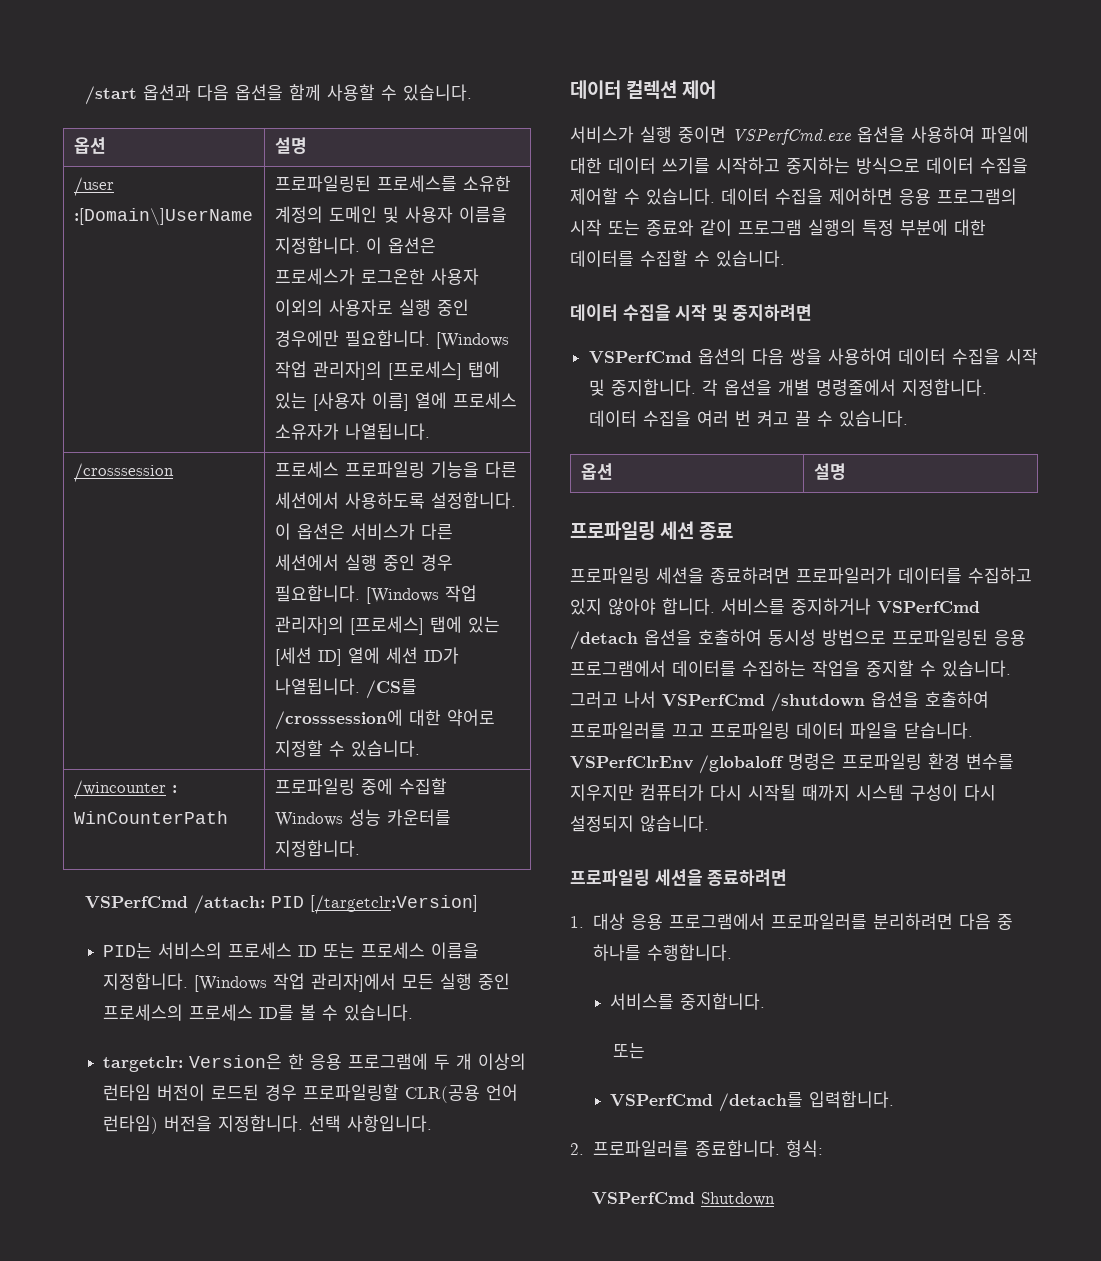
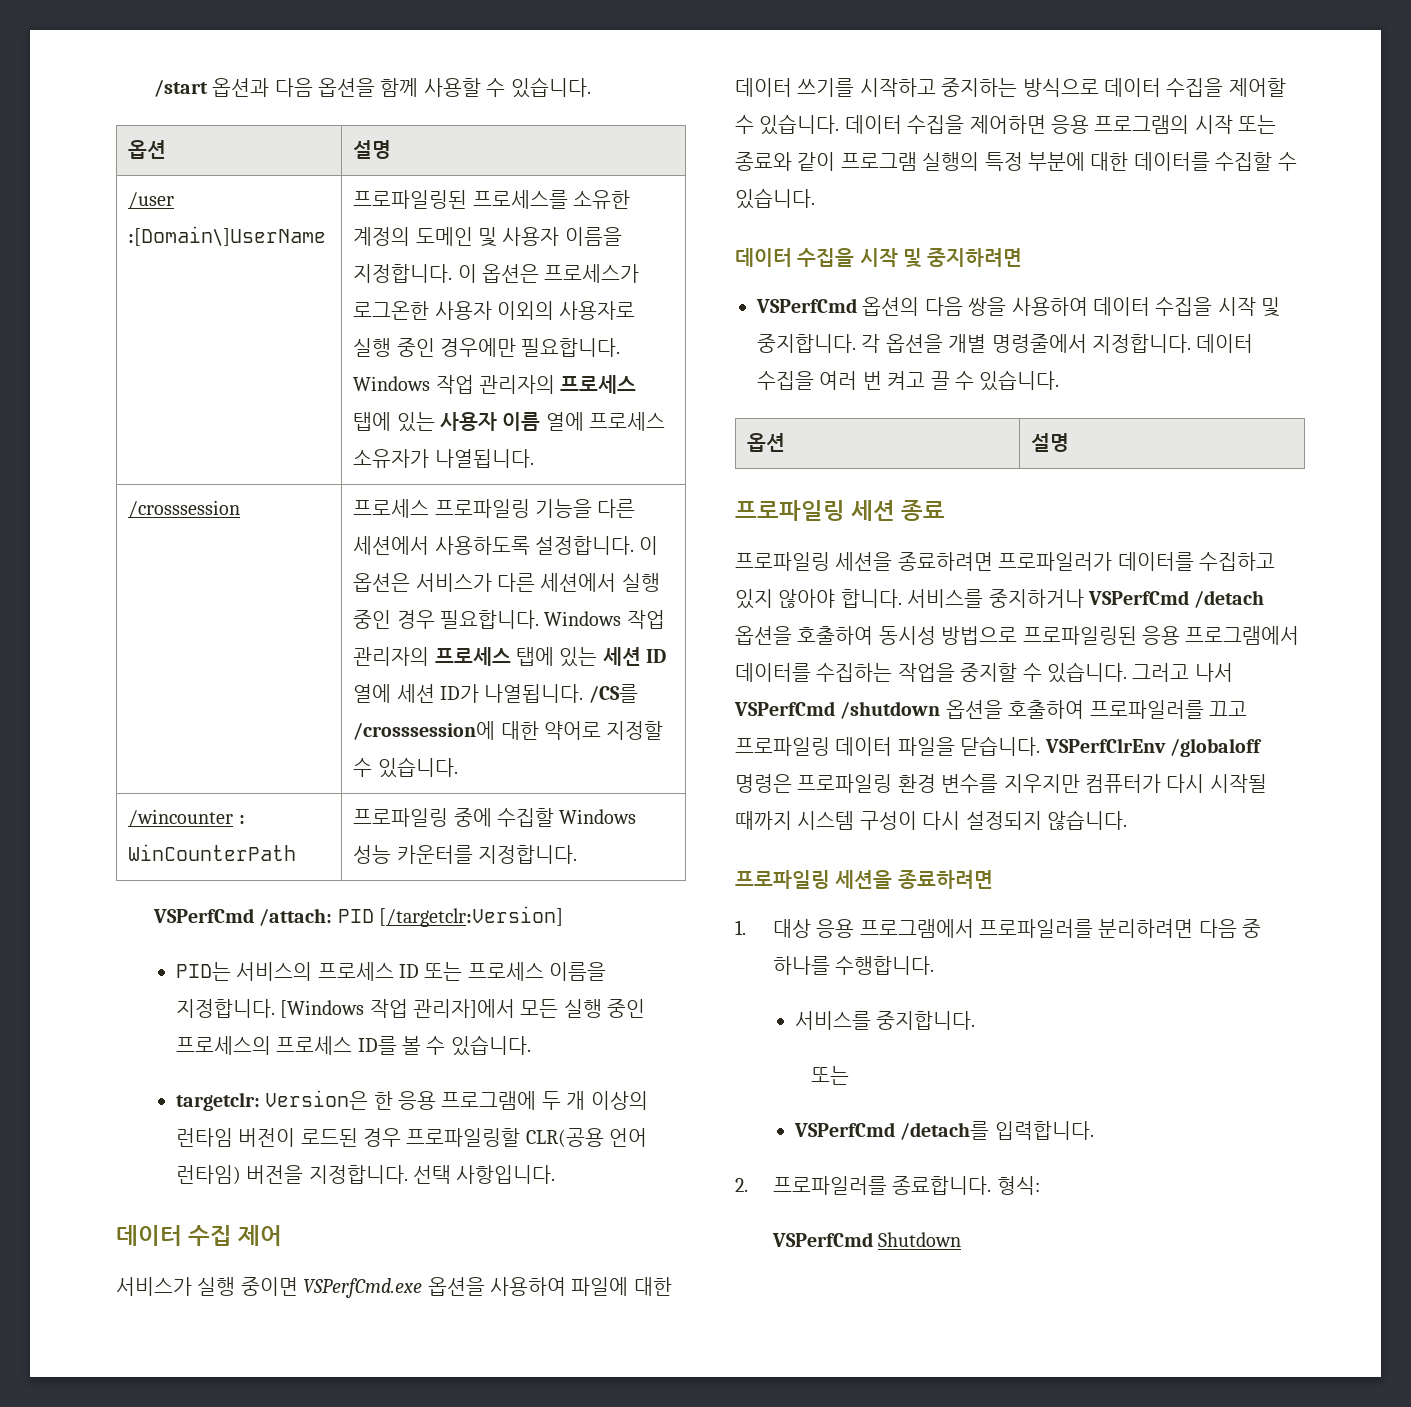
[435,332,509,349] [274,361,500,380] [274,392,409,411] [Windows 작업 관리자]의 [프로세스] 탭에 있는 [사용자 이름] -> [353,375,637,394] [353,412,541,432] Windows 작업 관리자의 프로세스 탭에 있는 사용자 이름
[365,585,477,604] [274,616,500,635] [274,647,342,666] [Windows 작업 관리자]의 [프로세스] 탭에 있는 [세션 ID] -> [544,610,665,629] [353,647,667,667] Windows 작업 관리자의 프로세스 탭에 있는 세션 ID
[626,80,678,99] 컬렉션 -> [188,1225,233,1246] 수집

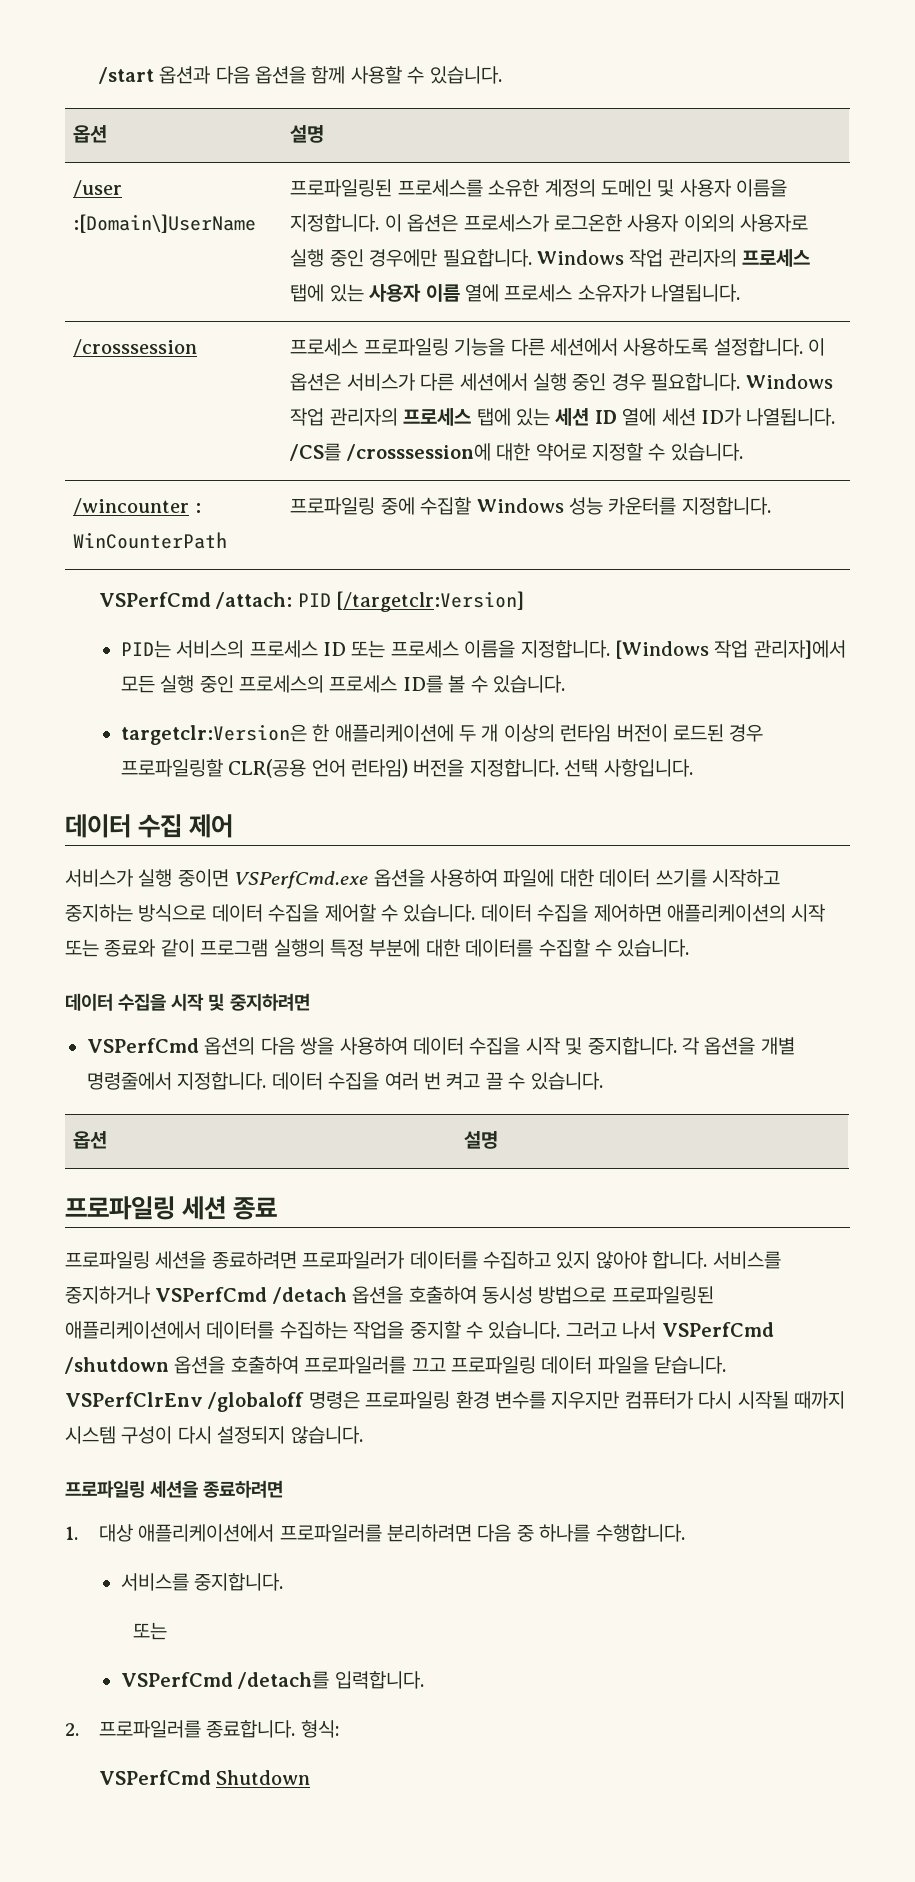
[175,1090,537,1111] targetclr: Version은 한 응용 프로그램에 -> [120,724,454,745] targetclr:Version은 한 애플리케이션에
[1051,115,1190,134] 응용 프로그램의 -> [666,904,786,922] 애플리케이션의
[1142,626,1300,645] 응용 프로그램에서 -> [65,1321,201,1339] 애플리케이션에서
[816,919,974,938] 응용 프로그램에서 -> [138,1524,275,1542] 애플리케이션에서

